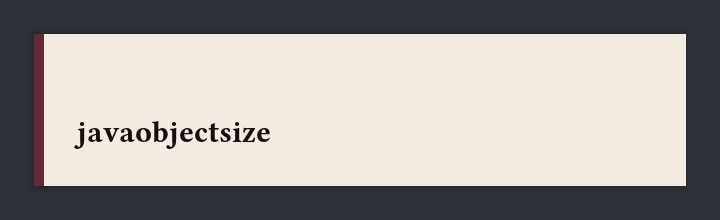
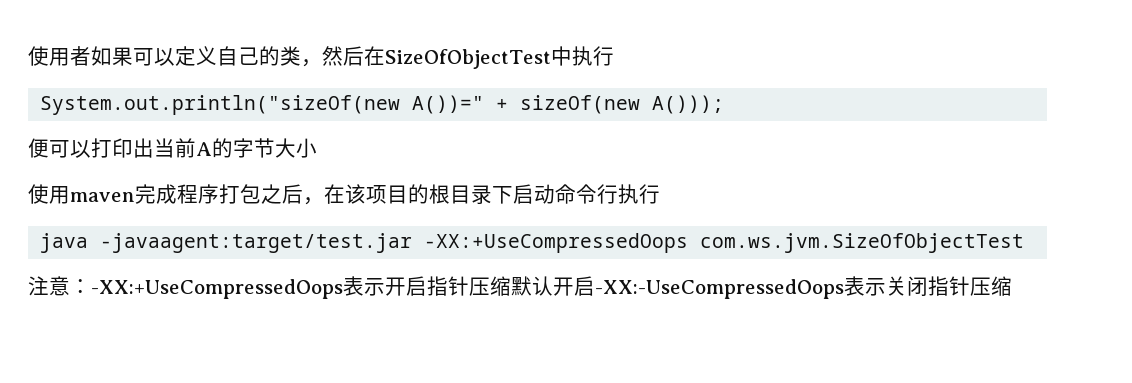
[74,121,271,149] javaobjectsize -> [28,46,614,69] [40,95,725,115] [28,138,317,158] [28,184,660,205] [40,233,1025,253] [28,276,1012,299] 使用者如果可以定义自己的类，然后在SizeOfObjectTest中执行 // System.out.println("sizeOf(new A())=" + sizeOf(new A())); // 便可以打印出当前A的字节大小 // 使用maven完成程序打包之后，在该项目的根目录下启动命令行执行 // java -javaagent:target/test.jar -XX:+UseCompressedOops com.ws.jvm.SizeOfObjectTest // 注意：-XX:+UseCompressedOops表示开启指针压缩默认开启-XX:-UseCompressedOops表示关闭指针压缩

